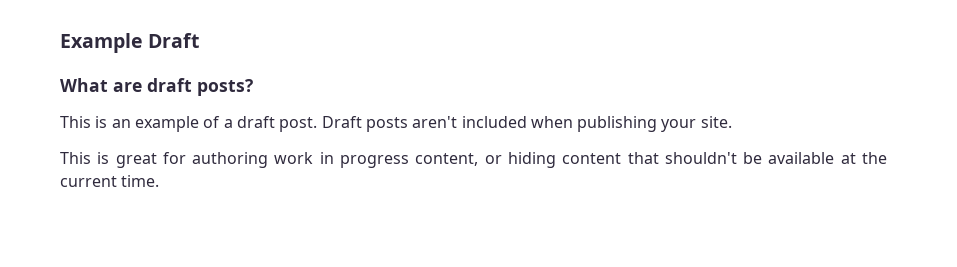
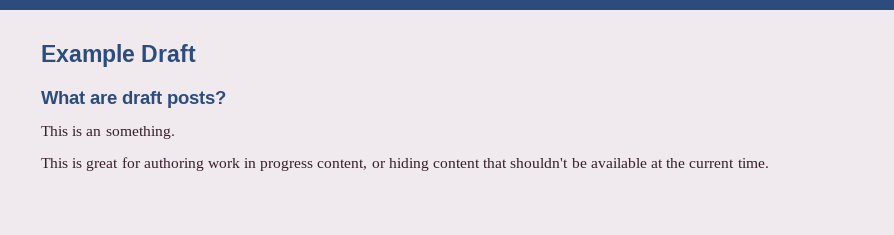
[134,116,732,132] example of a draft post. Draft posts aren't included when publishing your site. -> [105,126,175,139] something.

